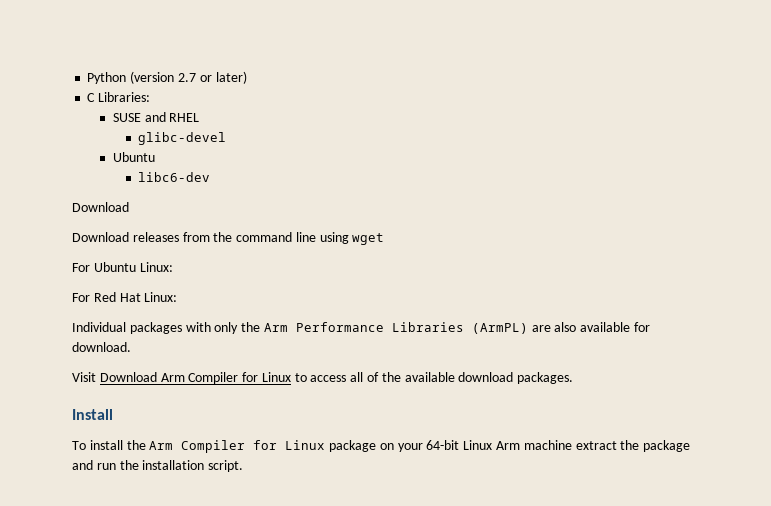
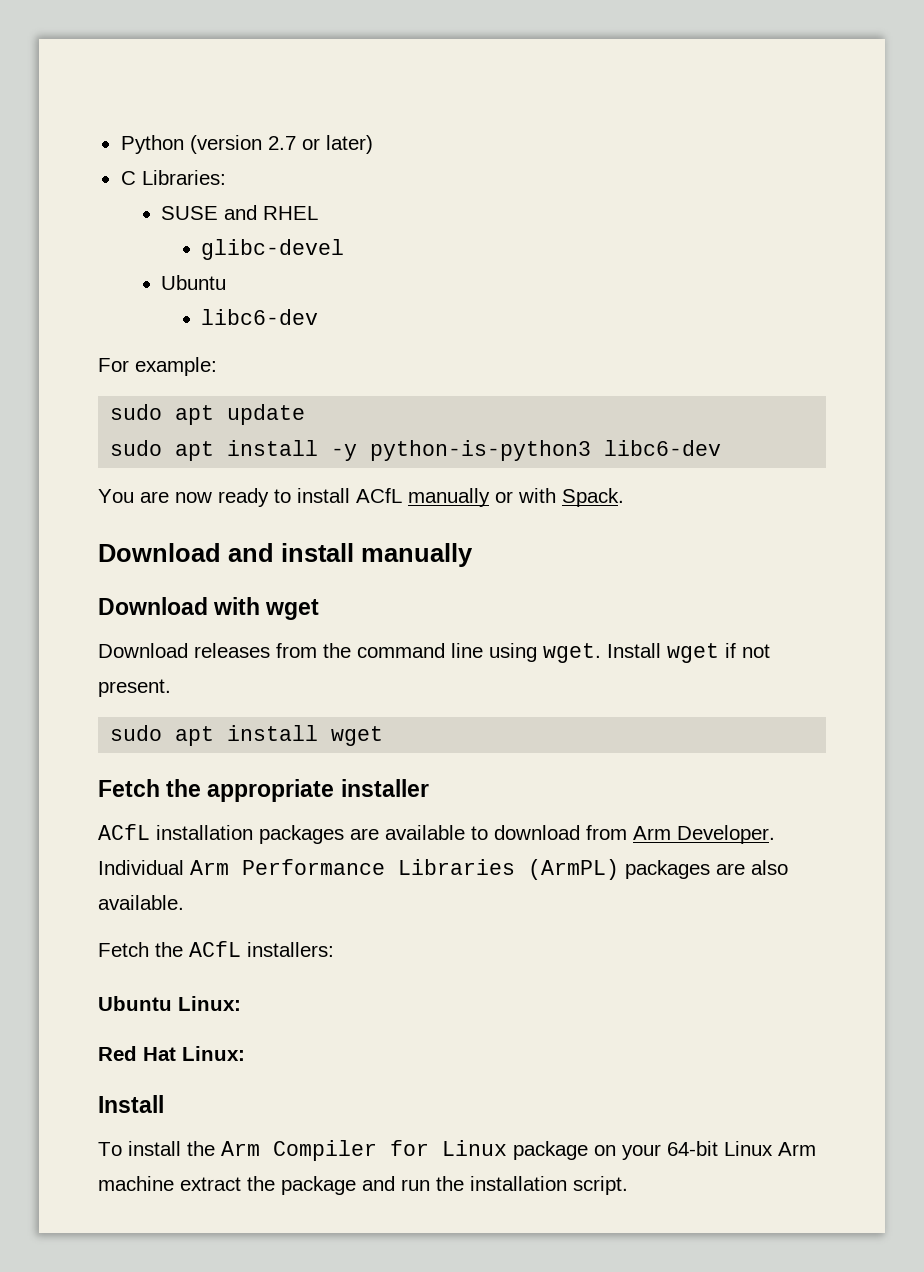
[72,202,129,212] Download -> [98,357,217,376] [110,404,306,425] [110,440,722,461] [98,488,624,507] [98,543,473,567] [98,597,320,620] For example: // sudo apt update // sudo apt install -y python-is-python3 libc6-dev // You are now ready to install ACfL manually or with Spack. // Download and install manually // Download with wget
[352,233,385,245] [72,262,173,272] [72,292,178,302] [72,322,261,334] wget // For Ubuntu Linux: // For Red Hat Linux: // Individual packages with only the -> [543,643,770,663] [98,679,171,697] [110,725,384,746] [98,779,429,802] [98,824,775,844] [98,860,184,875] wget. Install wget if not present. // sudo apt install wget // Fetch the appropriate installer // ACfL installation packages are available to download from Arm Developer. Individual
(528, 328) none -> [625,860,710,879] packages
[580,322,651,332] [72,342,131,352] [72,372,574,384] available for download. // Visit Download Arm Compiler for Linux to access all of the available download packages. -> [98,895,184,910] [98,941,334,957] [98,996,241,1011] [98,1046,245,1061] available. // Fetch the ACfL installers: // Ubuntu Linux: // Red Hat Linux:

